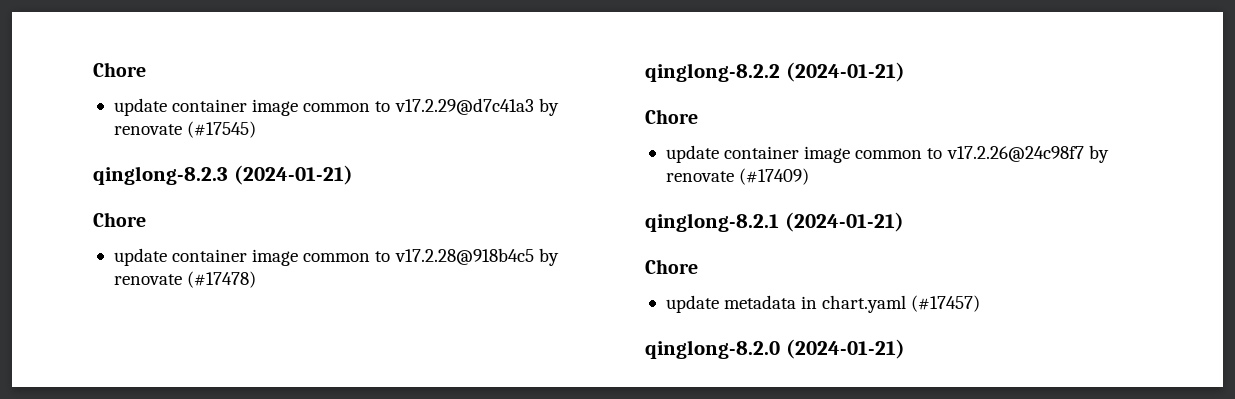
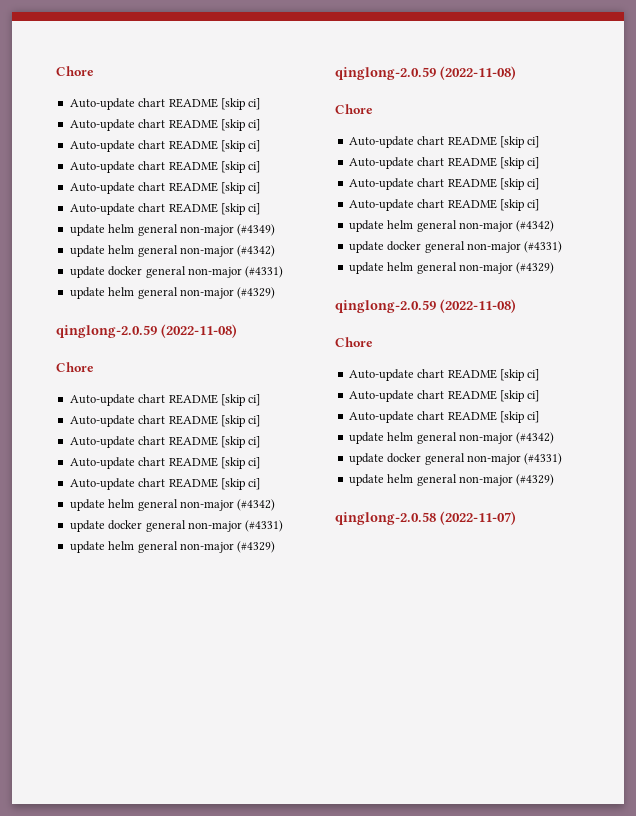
[93,62,146,77] [113,98,559,116] [113,121,257,138] [93,165,353,185] [93,212,146,227] [113,248,559,266] [113,271,257,288] [645,62,905,82] [645,109,698,124] [665,145,1109,163] [665,168,810,185] [645,212,904,232] [645,259,698,274] [665,295,981,313] [645,339,905,359] Chore // update container image common to v17.2.29@d7c41a3 by renovate (#17545) // qinglong-8.2.3 (2024-01-21) // Chore // update container image common to v17.2.28@918b4c5 by renovate (#17478) // qinglong-8.2.2 (2024-01-21) // Chore // update container image common to v17.2.26@24c98f7 by renovate (#17409) // qinglong-8.2.1 (2024-01-21) // Chore // update metadata in chart.yaml (#17457) // qinglong-8.2.0 (2024-01-21) -> [56,66,94,76] [69,98,261,110] [69,119,261,131] [69,140,261,152] [69,161,261,173] [69,182,261,194] [69,203,261,215] [69,224,276,236] [69,245,276,257] [69,266,284,278] [69,287,276,299] [56,324,237,338] [56,362,94,372] [69,394,261,406] [69,415,261,427] [69,436,261,448] [69,457,261,469] [69,478,261,490] [69,499,276,511] [69,520,284,532] [69,541,276,553] [335,66,516,80] [335,104,373,114] [348,136,540,148] [348,157,540,169] [348,178,540,190] [348,199,540,211] [348,220,555,232] [348,241,563,253] [348,262,555,274] [335,299,516,313] [335,337,373,347] [348,369,540,381] [348,390,540,402] [348,411,540,423] [348,432,555,444] [348,453,563,465] [348,474,555,486] [335,511,516,525] Chore // Auto-update chart README [skip ci] // Auto-update chart README [skip ci] // Auto-update chart README [skip ci] // Auto-update chart README [skip ci] // Auto-update chart README [skip ci] // Auto-update chart README [skip ci] // update helm general non-major (#4349) // update helm general non-major (#4342) // update docker general non-major (#4331) // update helm general non-major (#4329) // qinglong-2.0.59 (2022-11-08) // Chore // Auto-update chart README [skip ci] // Auto-update chart README [skip ci] // Auto-update chart README [skip ci] // Auto-update chart README [skip ci] // Auto-update chart README [skip ci] // update helm general non-major (#4342) // update docker general non-major (#4331) // update helm general non-major (#4329) // qinglong-2.0.59 (2022-11-08) // Chore // Auto-update chart README [skip ci] // Auto-update chart README [skip ci] // Auto-update chart README [skip ci] // Auto-update chart README [skip ci] // update helm general non-major (#4342) // update docker general non-major (#4331) // update helm general non-major (#4329) // qinglong-2.0.59 (2022-11-08) // Chore // Auto-update chart README [skip ci] // Auto-update chart README [skip ci] // Auto-update chart README [skip ci] // update helm general non-major (#4342) // update docker general non-major (#4331) // update helm general non-major (#4329) // qinglong-2.0.58 (2022-11-07)

